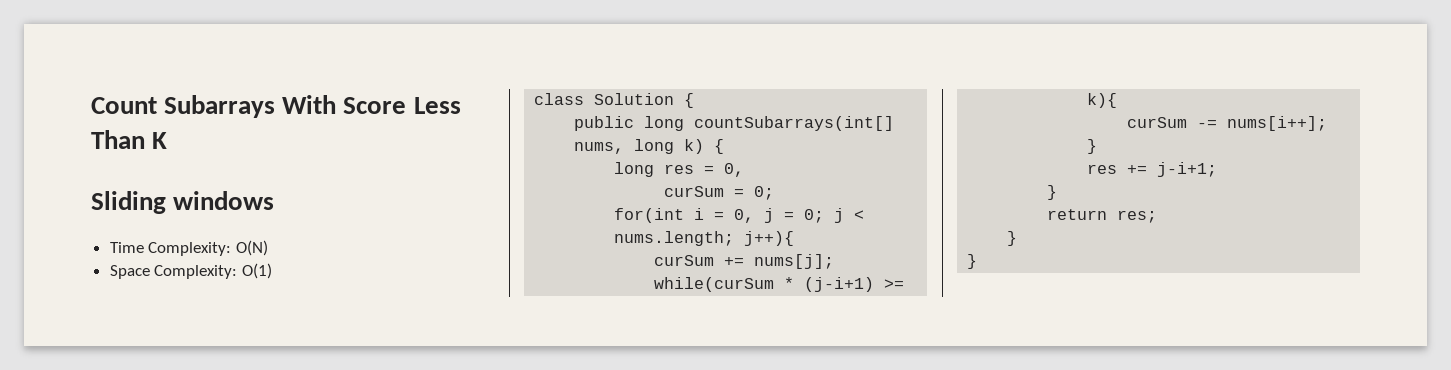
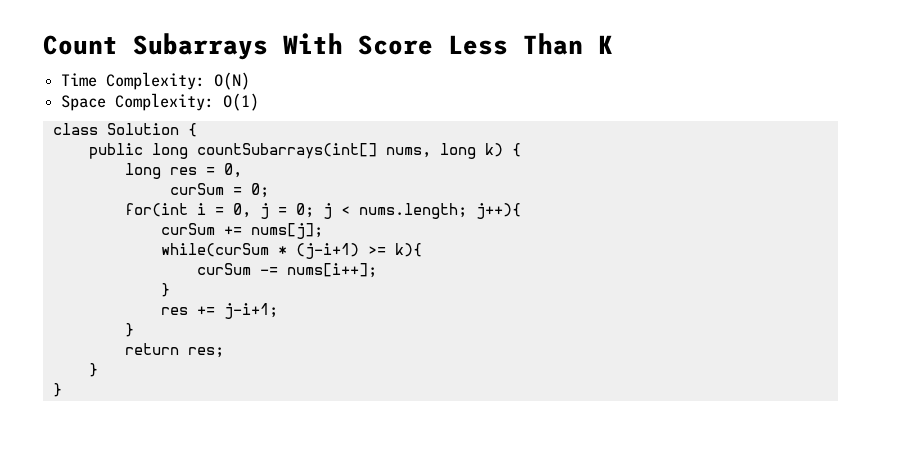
[91,191,275,214] // Sliding windows -> (613, 44) none

